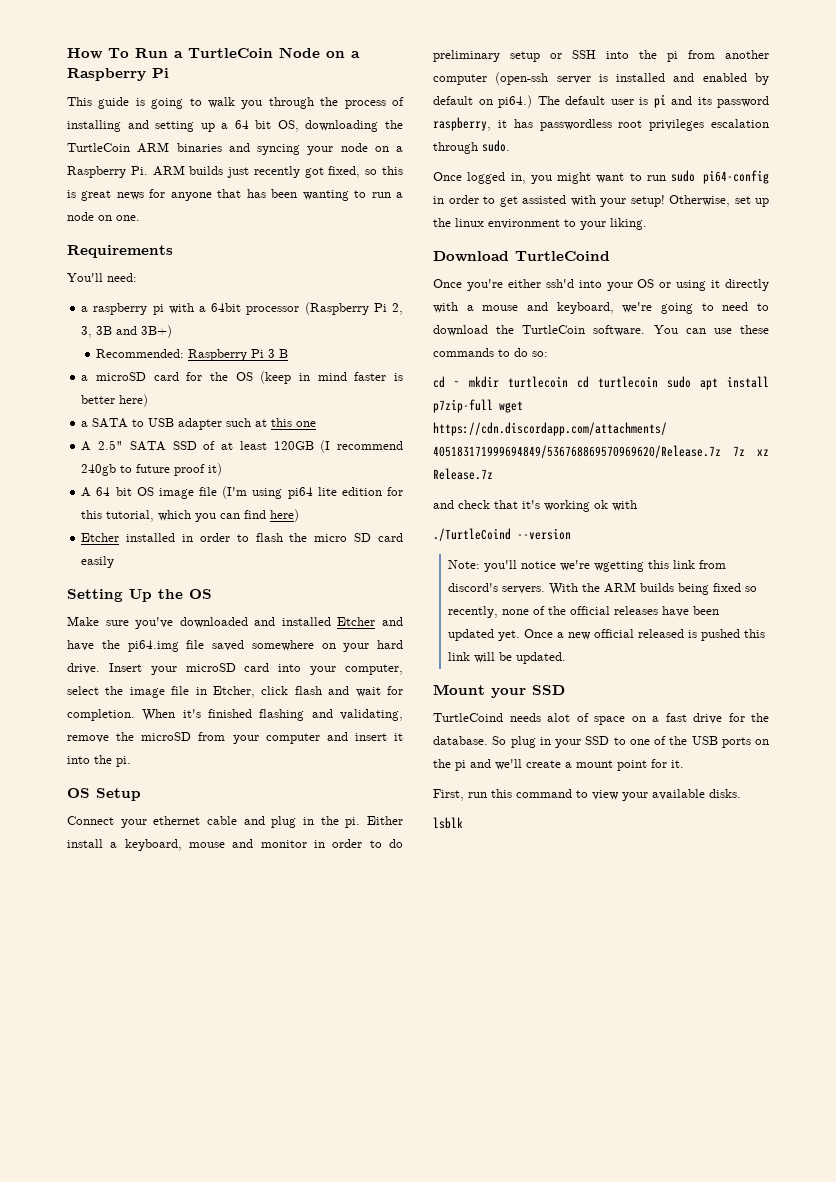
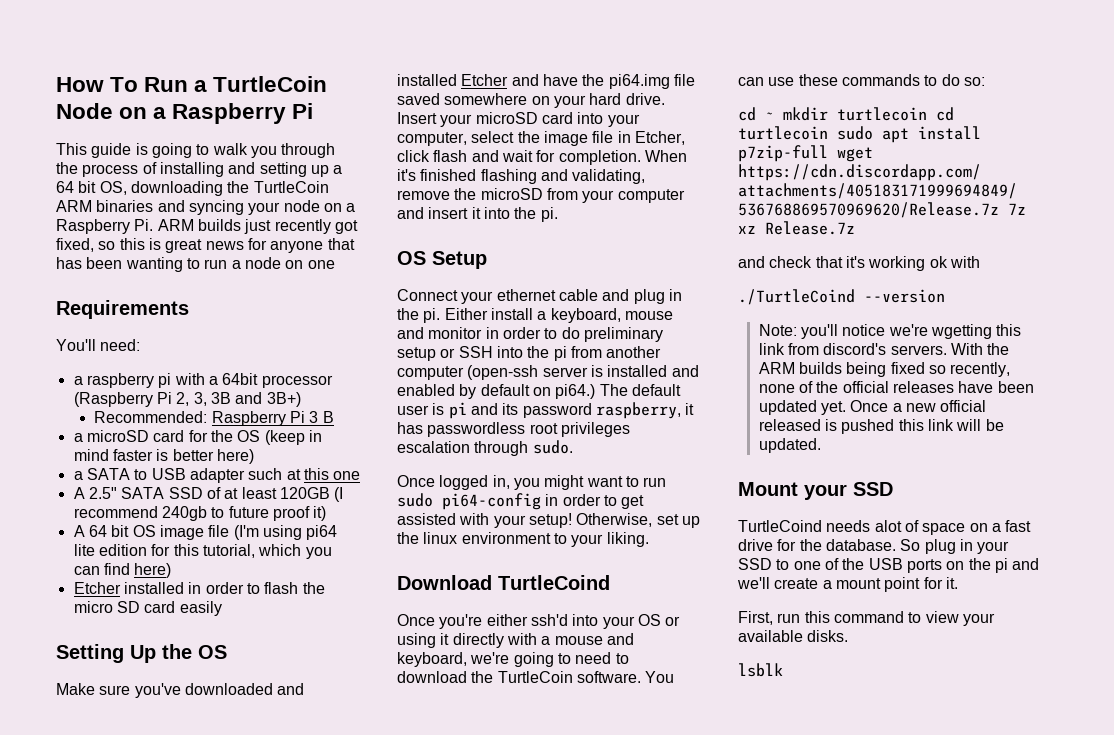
[116,215,140,221] one. -> [307,260,335,269] one

